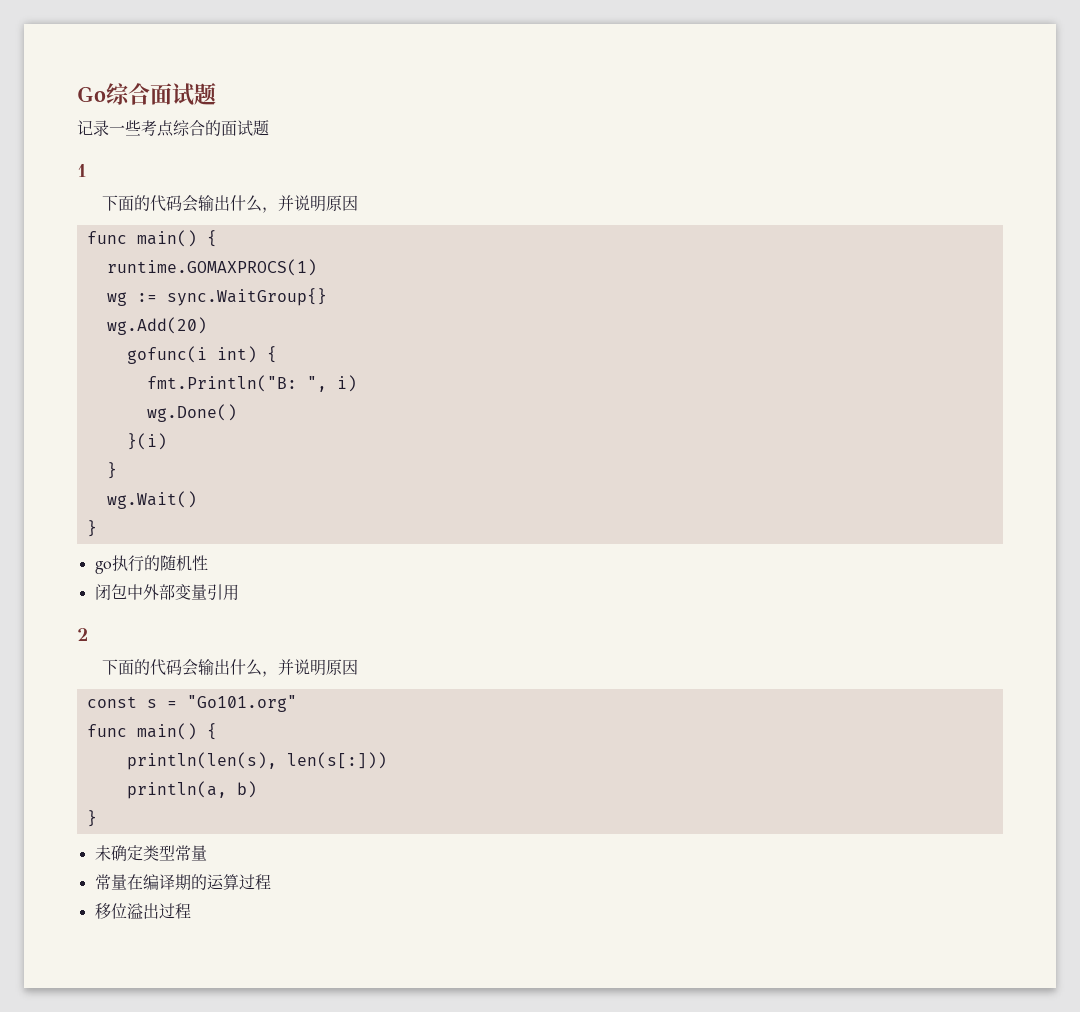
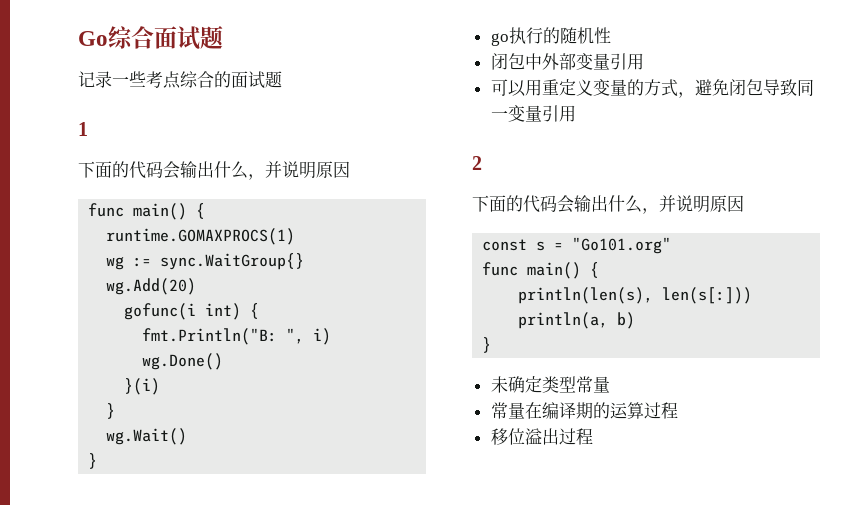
(239, 592) none -> [490,79,814,98] [490,105,576,122] // 可以用重定义变量的方式，避免闭包导致同一变量引用

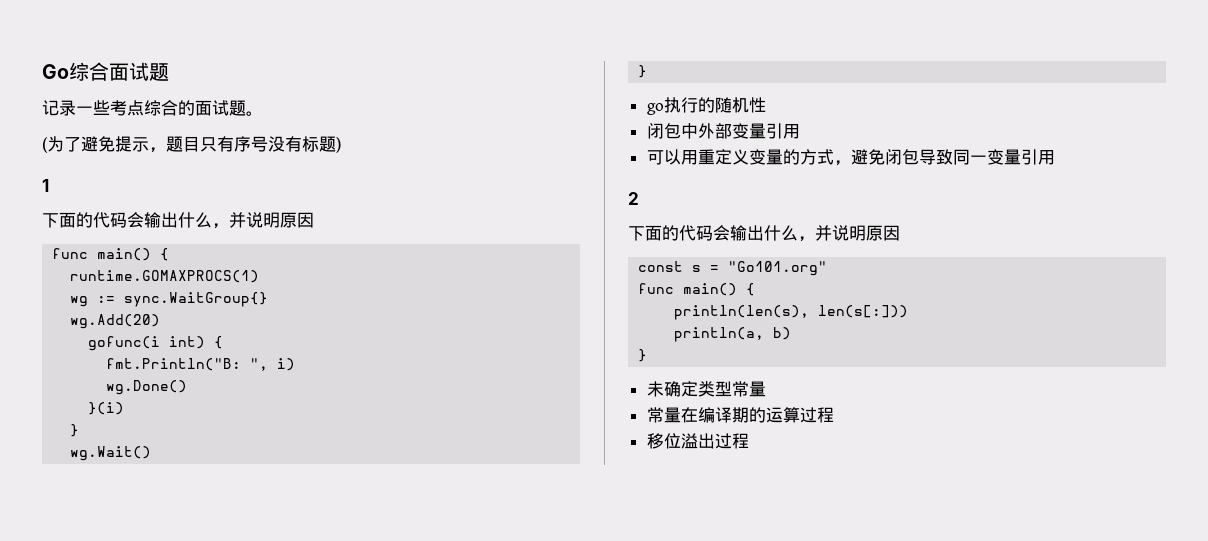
(282, 79) none -> [246,111,263,116] [42,136,341,153] 。 // (为了避免提示，题目只有序号没有标题)

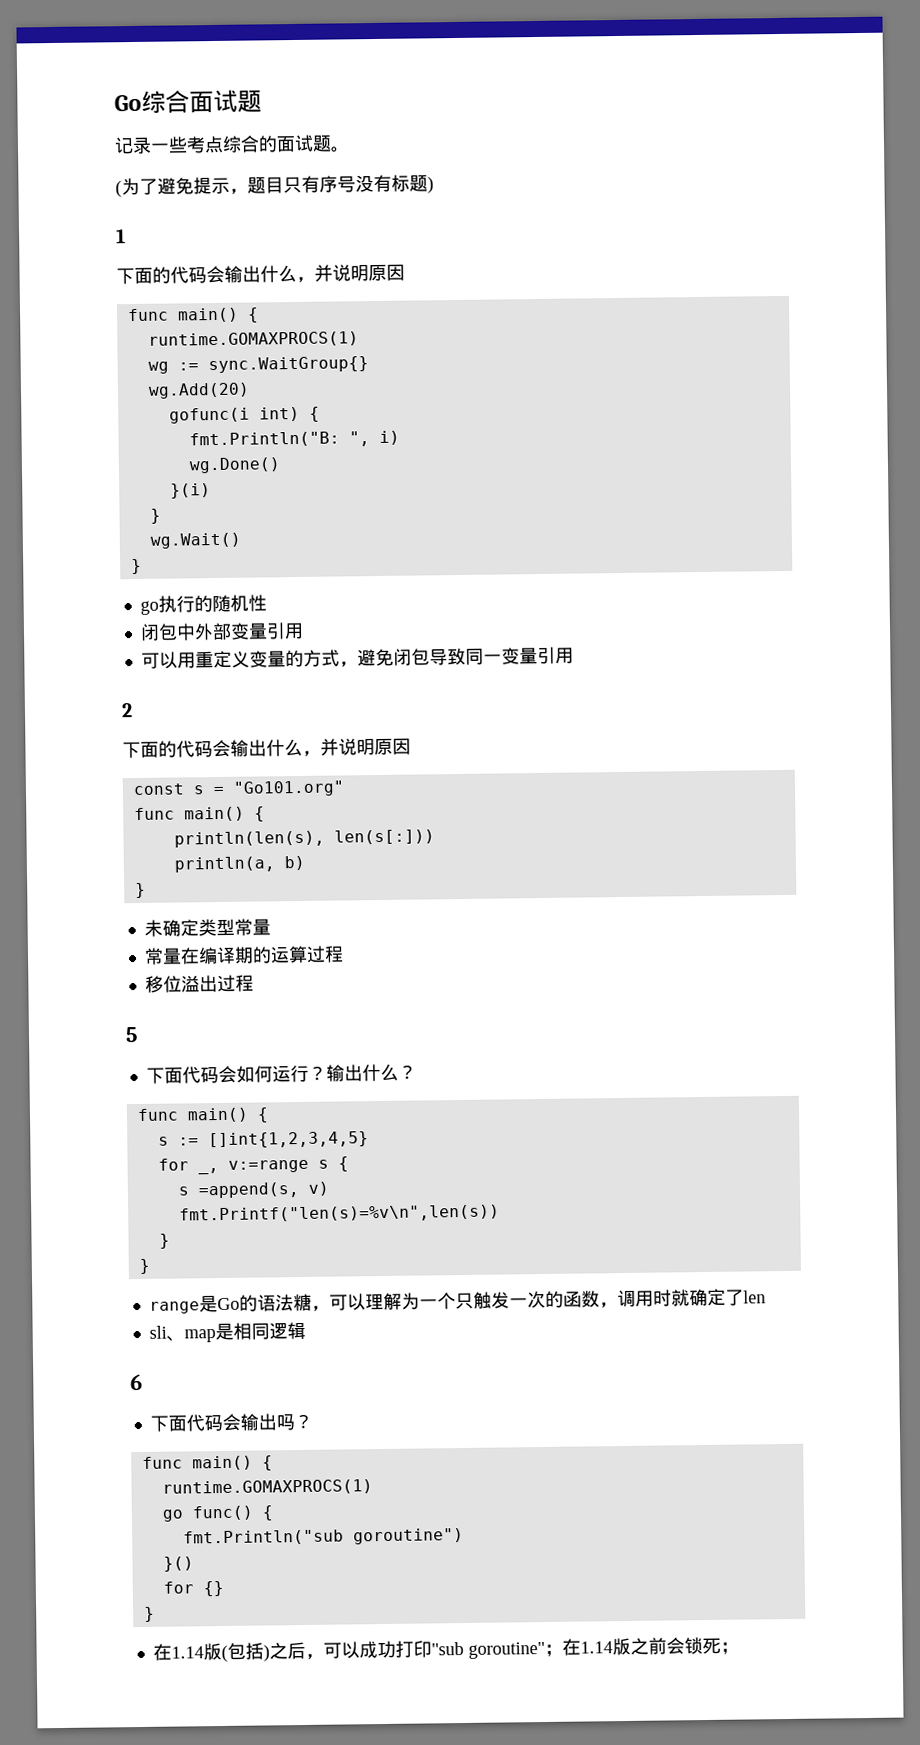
(749, 441) none -> [125,1027,138,1043] [145,1063,417,1084] [136,1107,269,1123] [157,1131,369,1149] [157,1156,349,1175] [177,1181,329,1199] [178,1204,500,1224] [158,1233,170,1249] [138,1258,150,1275] [148,1288,766,1314] [148,1321,306,1343] [130,1373,143,1391] [149,1413,313,1432] [141,1455,273,1471] [161,1479,373,1496] [161,1505,274,1522] [182,1528,464,1546] [162,1556,194,1572] [162,1580,224,1597] [143,1606,155,1622] [152,1637,739,1663] // 5 // 下面代码会如何运行？输出什么？ // func main() { // s := []int{1,2,3,4,5} // for _, v:=range s { // s =append(s, v) // fmt.Printf("len(s)=%v\n",len(s)) // } // } // range是Go的语法糖，可以理解为一个只触发一次的函数，调用时就确定了len // sli、map是相同逻辑 // 6 // 下面代码会输出吗？ // func main() { // runtime.GOMAXPROCS(1) // go func() { // fmt.Println("sub goroutine") // }() // for {} // } // 在1.14版(包括)之后，可以成功打印"sub goroutine"；在1.14版之前会锁死；

